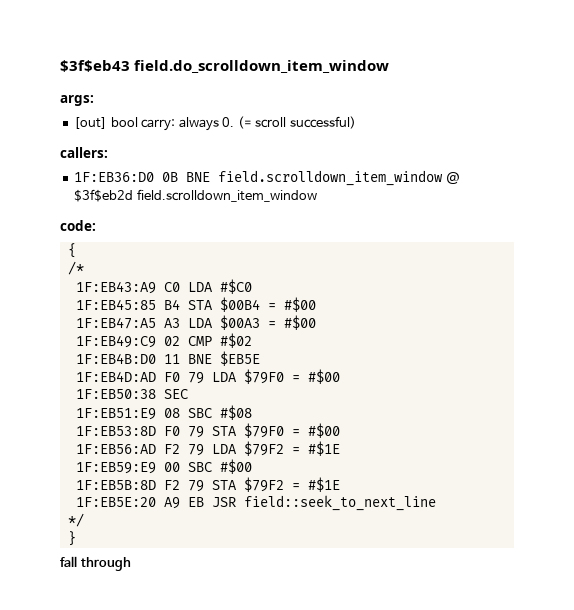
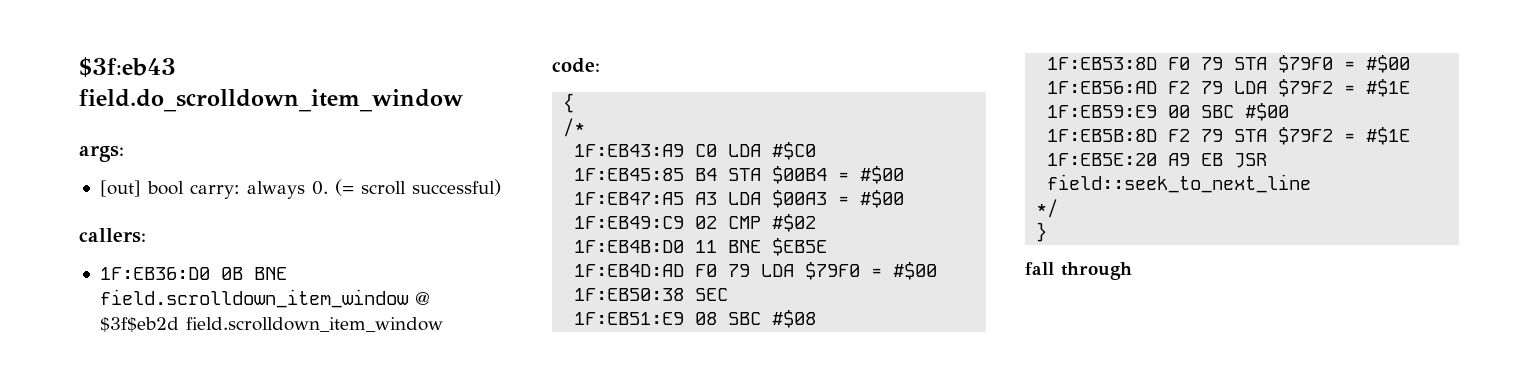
[60,60,130,72] $3f$eb43 -> [79,57,176,77] $3f:eb43

